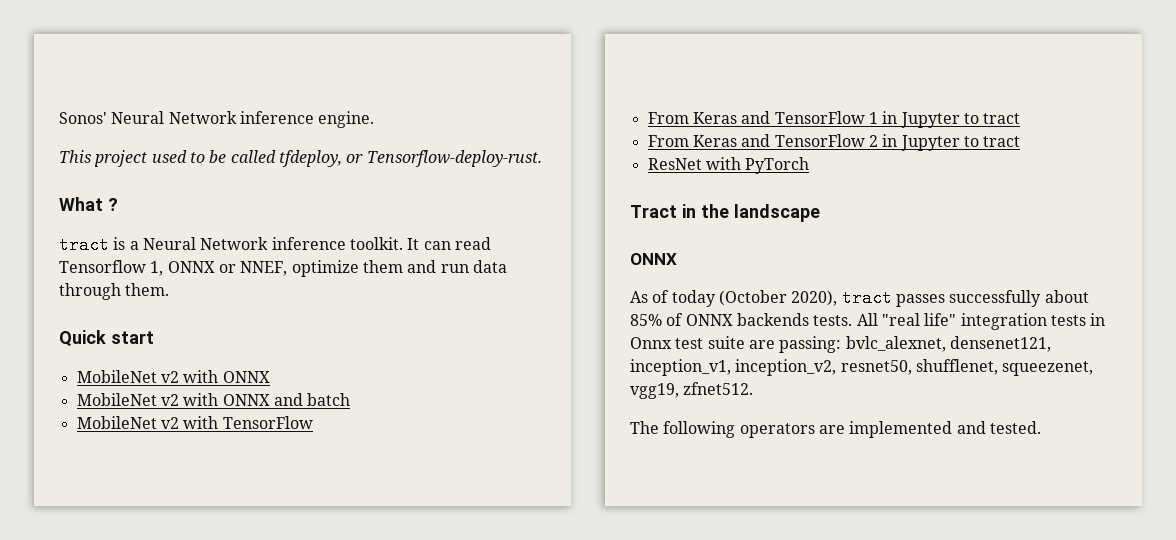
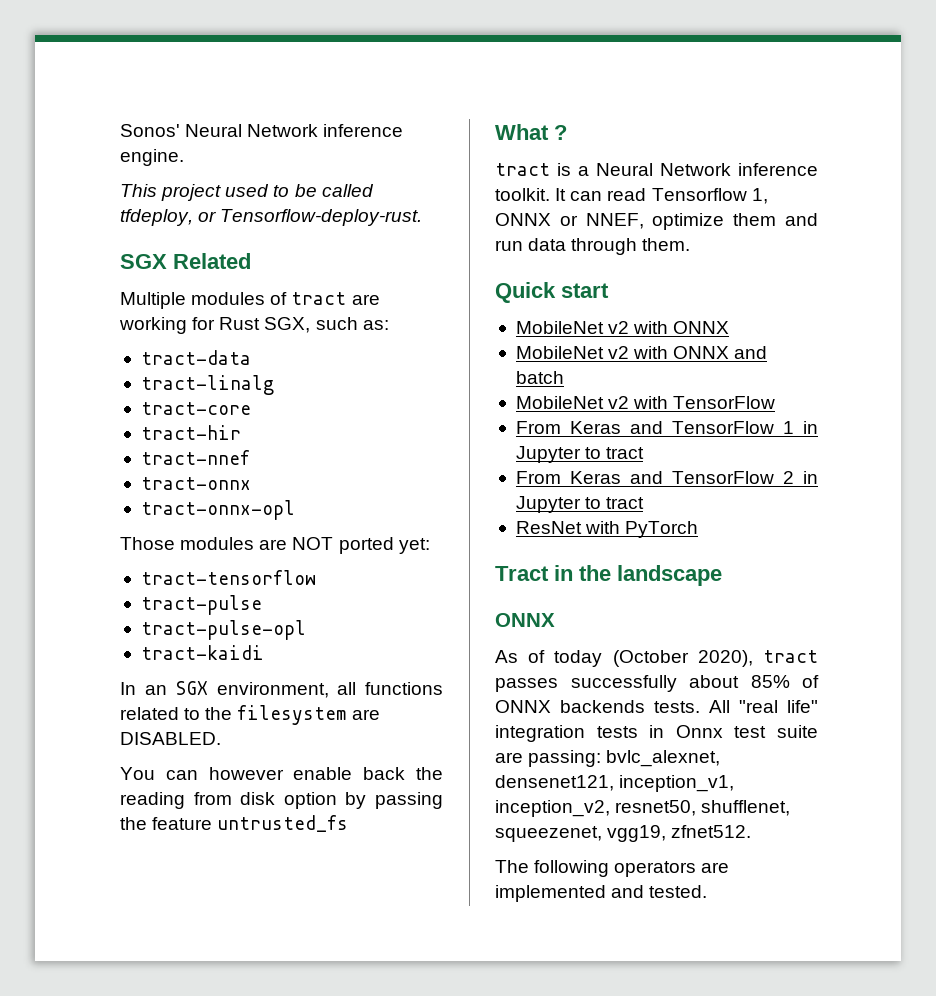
(542, 158) none -> [120,253,251,269] [120,292,380,309] [119,317,389,334] [140,350,251,365] [140,375,274,395] [140,402,251,415] [140,425,241,440] [140,450,250,465] [140,477,251,490] [140,500,295,520] [120,537,430,554] [140,570,316,585] [140,595,262,615] [140,620,306,640] [140,645,264,660] [120,681,443,698] [120,705,380,725] [120,732,221,745] [120,767,444,780] [120,792,443,809] [120,815,349,832] // SGX Related // Multiple modules of tract are working for Rust SGX, such as: // tract-data // tract-linalg // tract-core // tract-hir // tract-nnef // tract-onnx // tract-onnx-opl // Those modules are NOT ported yet: // tract-tensorflow // tract-pulse // tract-pulse-opl // tract-kaidi // In an SGX environment, all functions related to the filesystem are DISABLED. // You can however enable back the reading from disk option by passing the feature untrusted_fs

